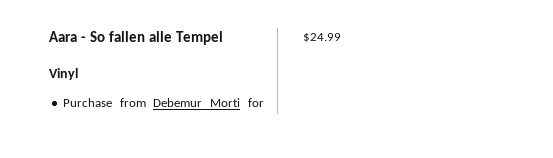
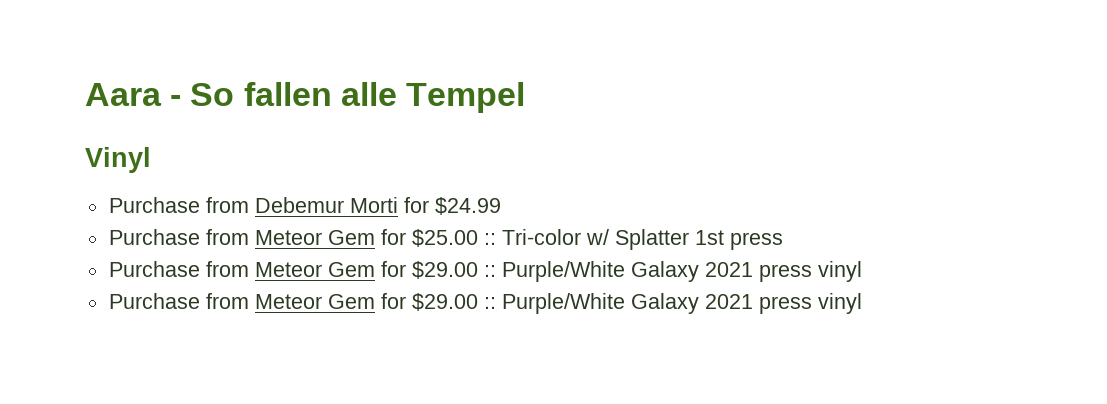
(341, 37) none -> [108,229,783,250] [108,261,862,282] [108,293,862,314] // Purchase from Meteor Gem for $25.00 :: Tri-color w/ Splatter 1st press // Purchase from Meteor Gem for $29.00 :: Purple/White Galaxy 2021 press vinyl // Purchase from Meteor Gem for $29.00 :: Purple/White Galaxy 2021 press vinyl

